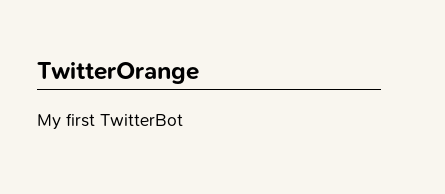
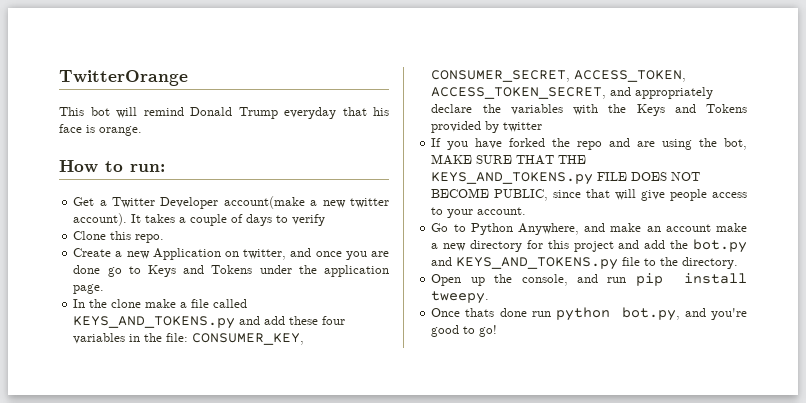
[37,113,183,130] My first TwitterBot -> [59,107,389,119] [59,124,142,136] [59,160,165,173] [73,196,389,209] [73,213,326,226] [73,231,165,243] [73,248,389,260] [73,265,389,277] [73,284,105,294] [73,299,248,308] [73,316,346,329] [73,333,305,345] [431,70,687,82] [431,87,714,99] [431,104,747,116] [431,121,543,133] [431,138,747,150] [431,154,587,165] [431,172,701,185] [431,188,747,201] [431,207,527,218] [431,223,747,235] [431,239,747,253] [431,257,739,270] [431,273,747,286] [431,291,490,304] [431,307,747,321] [431,325,498,337] This bot will remind Donald Trump everyday that his face is orange. // How to run: // Get a Twitter Developer account(make a new twitter account). It takes a couple of days to verify // Clone this repo. // Create a new Application on twitter, and once you are done go to Keys and Tokens under the application page. // In the clone make a file called KEYS_AND_TOKENS.py and add these four variables in the file: CONSUMER_KEY, CONSUMER_SECRET, ACCESS_TOKEN, ACCESS_TOKEN_SECRET, and appropriately declare the variables with the Keys and Tokens provided by twitter // If you have forked the repo and are using the bot, MAKE SURE THAT THE KEYS_AND_TOKENS.py FILE DOES NOT BECOME PUBLIC, since that will give people access to your account. // Go to Python Anywhere, and make an account make a new directory for this project and add the bot.py and KEYS_AND_TOKENS.py file to the directory. // Open up the console, and run pip install tweepy. // Once thats done run python bot.py, and you're good to go!

